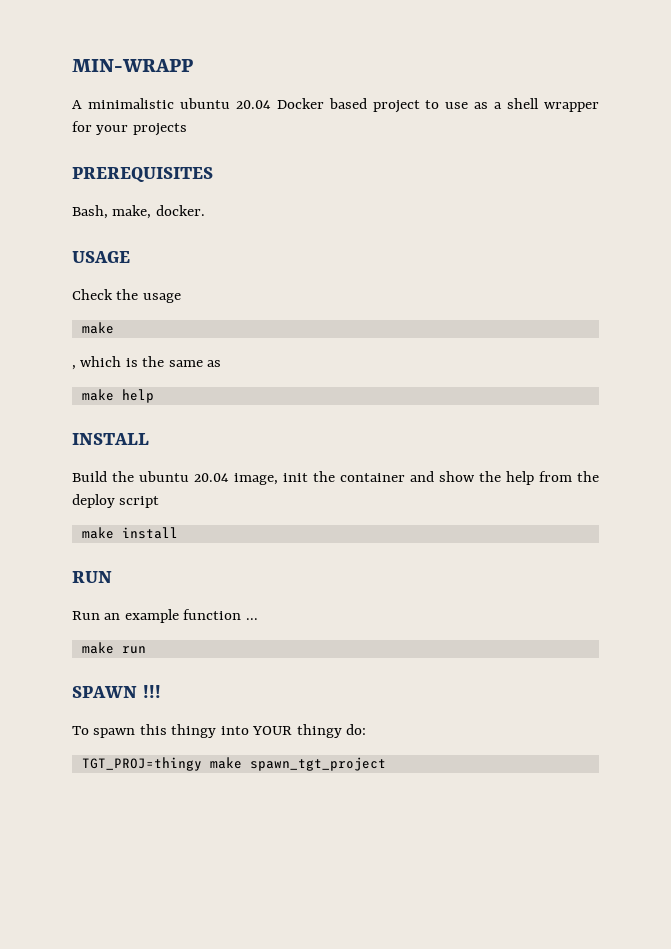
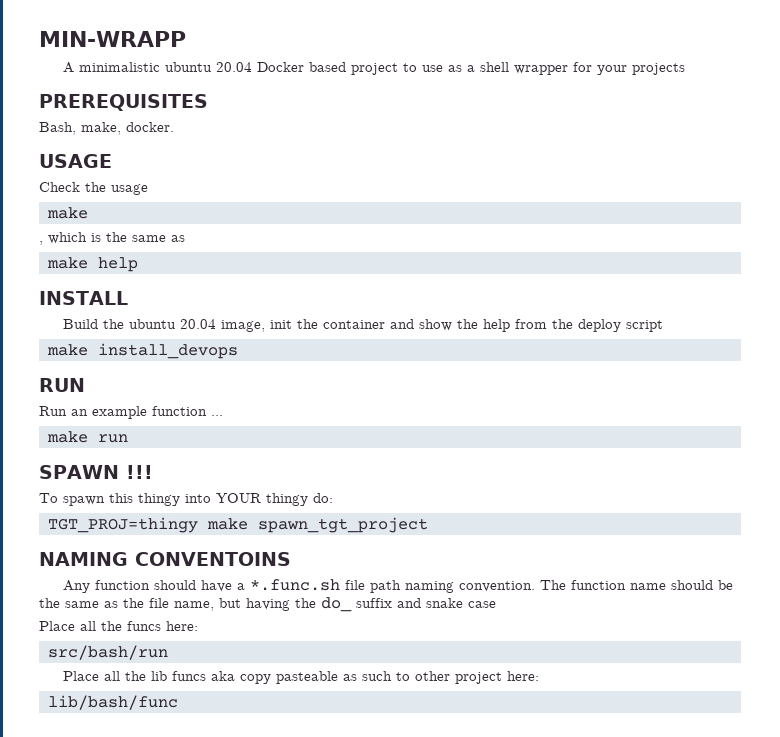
[121,527,178,539] install -> [97,343,238,359] install_devops
(386, 764) none -> [39,552,291,566] [62,579,733,593] [39,597,496,612] [39,621,198,631] [47,645,168,660] [62,671,539,684] [47,695,178,710] // NAMING CONVENTOINS // Any function should have a *.func.sh file path naming convention. The function name should be the same as the file name, but having the do_ suffix and snake case // Place all the funcs here: // src/bash/run // Place all the lib funcs aka copy pasteable as such to other project here: // lib/bash/func

